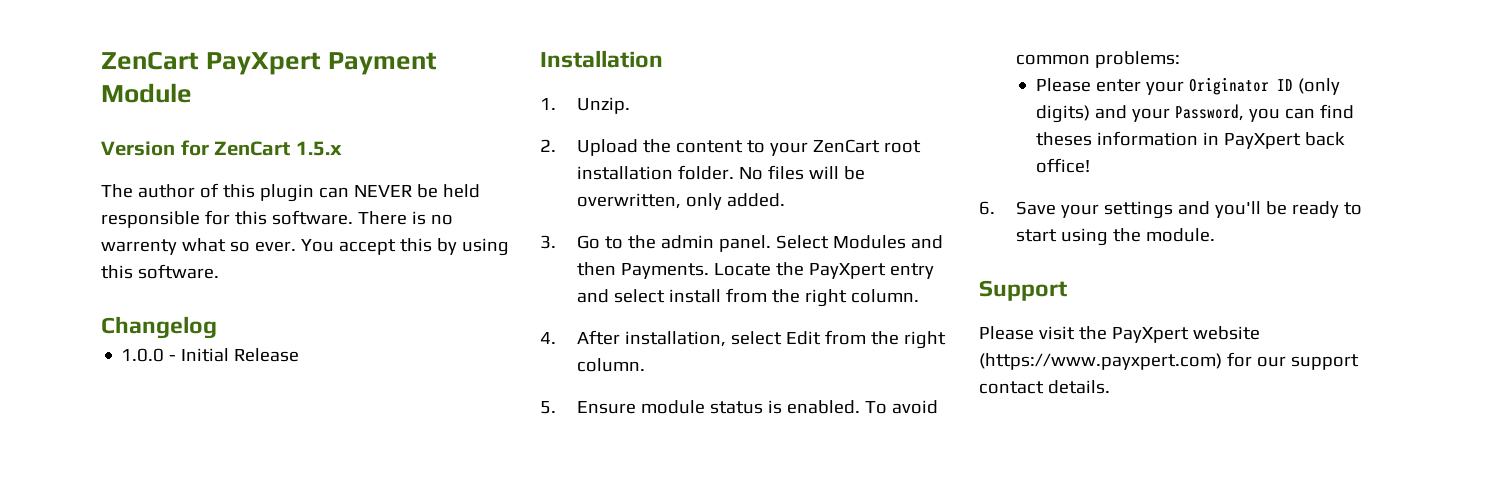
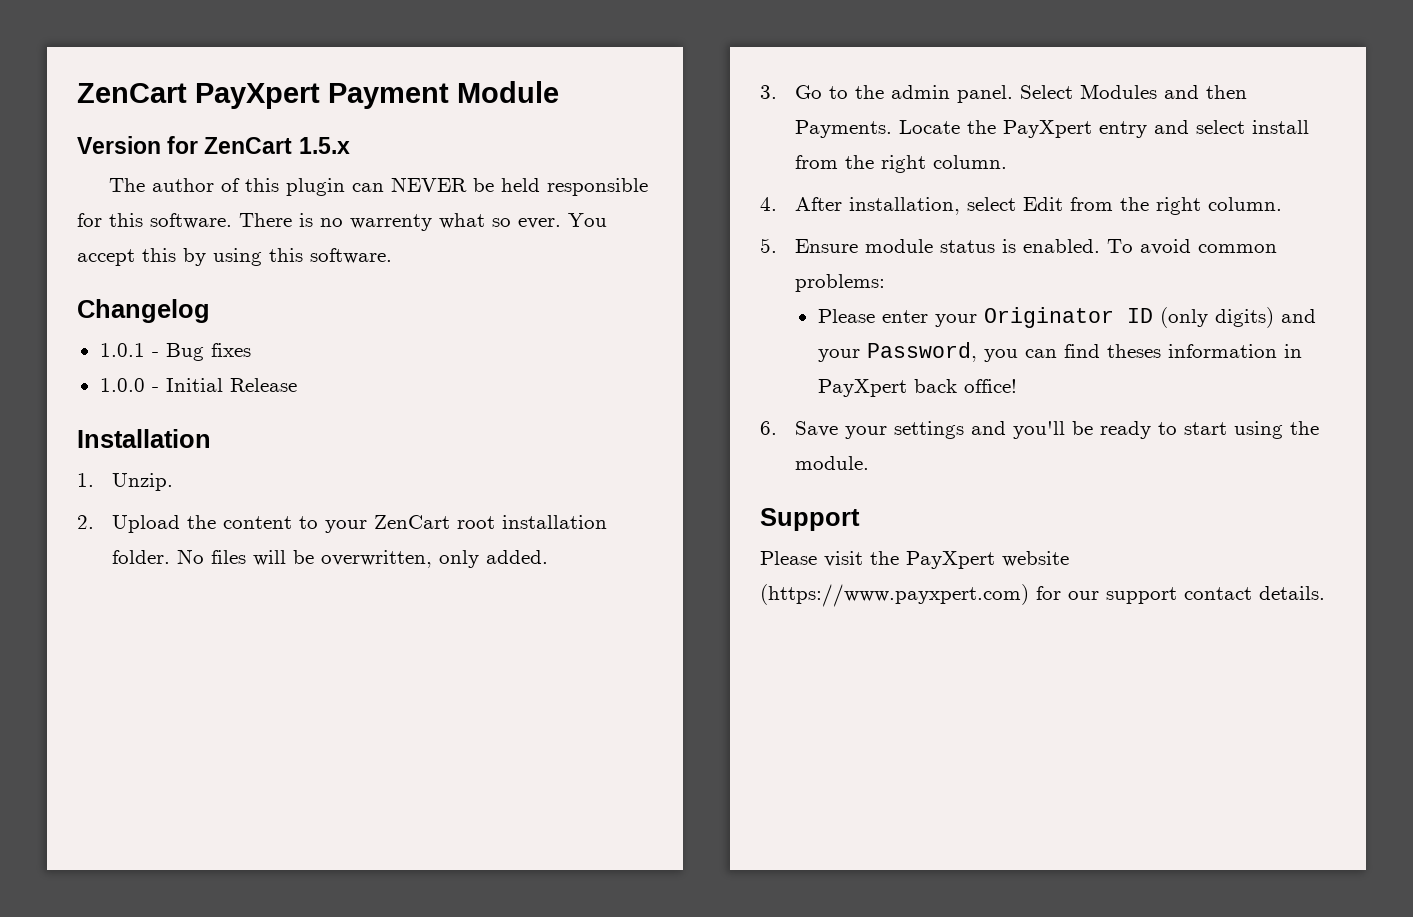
(217, 327) none -> [99,343,251,361] // 1.0.1 - Bug fixes

